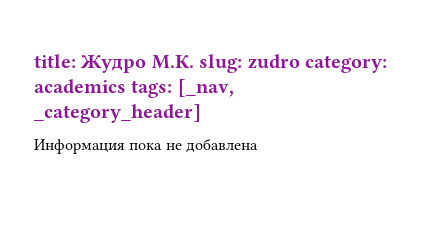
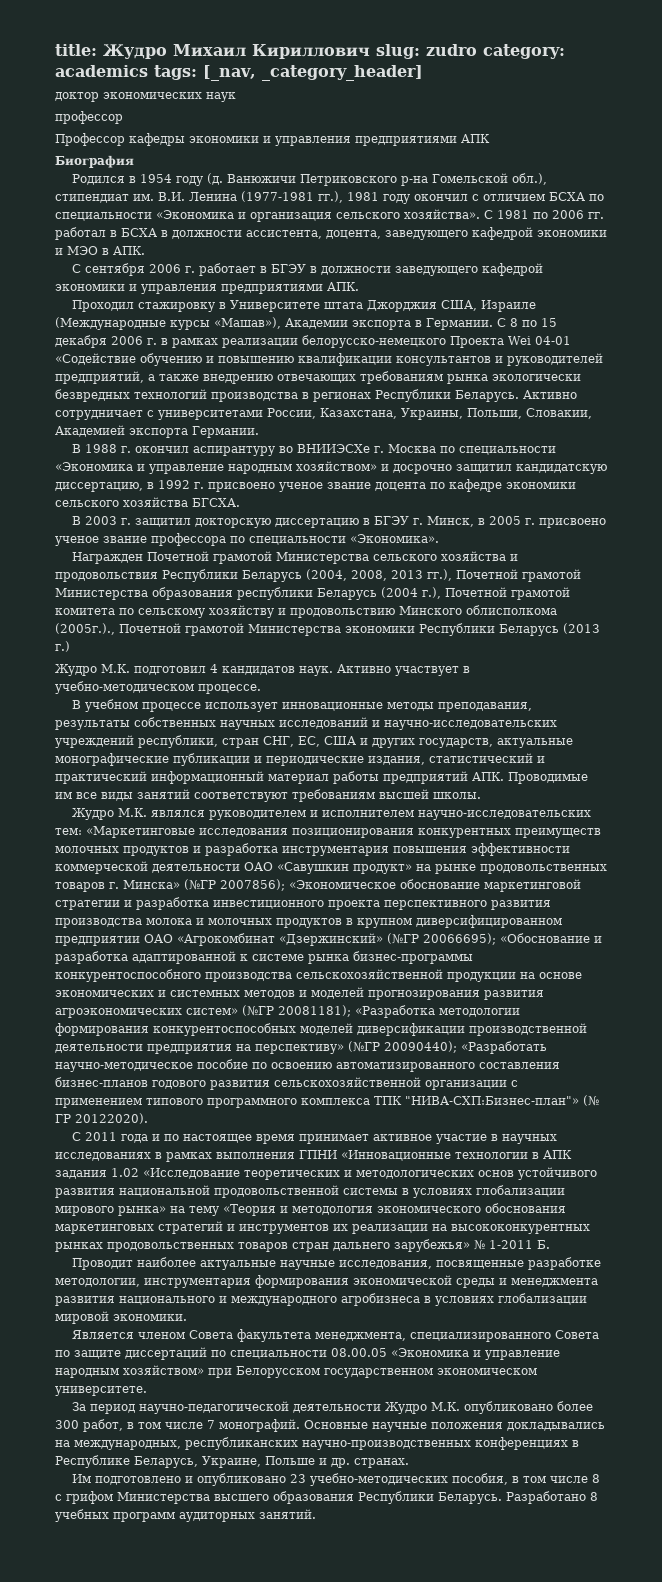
[151,55,194,69] М.К. -> [173,44,370,59] Михаил Кириллович
[34,138,258,154] Информация пока не добавлена -> [55,92,236,102] [55,111,123,124] [55,133,490,146] [55,155,134,168] [71,173,547,186] [55,191,604,204] [55,209,604,222] [55,227,607,240] [55,246,145,255] [71,263,543,276] [55,282,359,294] [71,300,536,312] [55,317,557,330] [55,335,571,348] [55,353,603,366] [55,371,581,384] [55,389,577,402] [55,408,592,420] [55,425,259,438] [71,444,556,456] [55,461,607,474] [55,479,576,492] [55,497,240,507] [71,516,606,528] [55,533,439,546] [71,551,518,564] [55,569,581,582] [55,587,570,600] [55,605,557,618] [55,623,600,636] [55,641,70,652] [55,664,470,676] [55,681,261,694] [71,699,532,712] [55,717,557,730] [55,735,573,748] [55,753,545,766] [55,771,588,784] [55,789,481,802] [71,808,591,820] [55,826,601,838] [55,843,570,856] [55,861,607,874] [55,879,581,892] [55,897,551,910] [55,915,562,928] [55,933,602,946] [55,951,473,964] [55,969,582,982] [55,987,544,1000] [55,1005,520,1018] [55,1023,587,1036] [55,1041,547,1054] [55,1059,560,1072] [55,1077,518,1090] [55,1095,599,1108] [55,1113,148,1124] [71,1132,557,1144] [55,1150,572,1162] [55,1167,597,1180] [55,1185,565,1198] [55,1203,566,1216] [55,1221,590,1234] [55,1239,550,1252] [71,1257,601,1270] [55,1275,598,1288] [55,1293,587,1306] [55,1311,187,1324] [71,1329,599,1342] [55,1347,560,1360] [55,1365,537,1378] [55,1386,147,1396] [71,1401,593,1414] [55,1419,605,1432] [55,1437,579,1450] [55,1455,409,1468] [71,1473,600,1486] [55,1491,598,1504] [55,1509,316,1522] доктор экономических наук // профессор // Профессор кафедры экономики и управления предприятиями АПК // Биография // Родился в 1954 году (д. Ванюжичи Петриковского р-на Гомельской обл.), стипендиат им. В.И. Ленина (1977-1981 гг.), 1981 году окончил с отличием БСХА по специальности «Экономика и организация сельского хозяйства». С 1981 по 2006 гг. работал в БСХА в должности ассистента, доцента, заведующего кафедрой экономики и МЭО в АПК. // С сентября 2006 г. работает в БГЭУ в должности заведующего кафедрой экономики и управления предприятиями АПК. // Проходил стажировку в Университете штата Джорджия США, Израиле (Международные курсы «Машав»), Академии экспорта в Германии. С 8 по 15 декабря 2006 г. в рамках реализации белорусско-немецкого Проекта Wei 04-01 «Содействие обучению и повышению квалификации консультантов и руководителей предприятий, а также внедрению отвечающих требованиям рынка экологически безвредных технологий производства в регионах Республики Беларусь. Активно сотрудничает с университетами России, Казахстана, Украины, Польши, Словакии, Академией экспорта Германии. // В 1988 г. окончил аспирантуру во ВНИИЭСХе г. Москва по специальности «Экономика и управление народным хозяйством» и досрочно защитил кандидатскую диссертацию, в 1992 г. присвоено ученое звание доцента по кафедре экономики сельского хозяйства БГСХА. // В 2003 г. защитил докторскую диссертацию в БГЭУ г. Минск, в 2005 г. присвоено ученое звание профессора по специальности «Экономика». // Награжден Почетной грамотой Министерства сельского хозяйства и продовольствия Республики Беларусь (2004, 2008, 2013 гг.), Почетной грамотой Министерства образования республики Беларусь (2004 г.), Почетной грамотой комитета по сельскому хозяйству и продовольствию Минского облисполкома (2005г.)., Почетной грамотой Министерства экономики Республики Беларусь (2013 г.) // Жудро М.К. подготовил 4 кандидатов наук. Активно участвует в учебно-методическом процессе. // В учебном процессе использует инновационные методы преподавания, результаты собственных научных исследований и научно-исследовательских учреждений республики, стран СНГ, ЕС, США и других государств, актуальные монографические публикации и периодические издания, статистический и практический информационный материал работы предприятий АПК. Проводимые им все виды занятий соответствуют требованиям высшей школы. // Жудро М.К. являлся руководителем и исполнителем научно-исследовательских тем: «Маркетинговые исследования позиционирования конкурентных преимуществ молочных продуктов и разработка инструментария повышения эффективности коммерческой деятельности ОАО «Савушкин продукт» на рынке продовольственных товаров г. Минска» (№ГР 2007856); «Экономическое обоснование маркетинговой стратегии и разработка инвестиционного проекта перспективного развития производства молока и молочных продуктов в крупном диверсифицированном предприятии ОАО «Агрокомбинат «Дзержинский» (№ГР 20066695); «Обоснование и разработка адаптированной к системе рынка бизнес-программы конкурентоспособного производства сельскохозяйственной продукции на основе экономических и системных методов и моделей прогнозирования развития агроэкономических систем» (№ГР 20081181); «Разработка методологии формирования конкурентоспособных моделей диверсификации производственной деятельности предприятия на перспективу» (№ГР 20090440); «Разработать научно-методическое пособие по освоению автоматизированного составления бизнес-планов годового развития сельскохозяйственной организации с применением типового программного комплекса ТПК "НИВА-СХП:Бизнес-план"» (№ ГР 20122020). // С 2011 года и по настоящее время принимает активное участие в научных исследованиях в рамках выполнения ГПНИ «Инновационные технологии в АПК задания 1.02 «Исследование теоретических и методологических основ устойчивого развития национальной продовольственной системы в условиях глобализации мирового рынка» на тему «Теория и методология экономического обоснования маркетинговых стратегий и инструментов их реализации на высококонкурентных рынках продовольственных товаров стран дальнего зарубежья» № 1-2011 Б. // Проводит наиболее актуальные научные исследования, посвященные разработке методологии, инструментария формирования экономической среды и менеджмента развития национального и международного агробизнеса в условиях глобализации мировой экономики. // Является членом Совета факультета менеджмента, специализированного Совета по защите диссертаций по специальности 08.00.05 «Экономика и управление народным хозяйством» при Белорусском государственном экономическом университете. // За период научно-педагогической деятельности Жудро М.К. опубликовано более 300 работ, в том числе 7 монографий. Основные научные положения докладывались на международных, республиканских научно-производственных конференциях в Республике Беларусь, Украине, Польше и др. странах. // Им подготовлено и опубликовано 23 учебно-методических пособия, в том числе 8 с грифом Министерства высшего образования Республики Беларусь. Разработано 8 учебных программ аудиторных занятий.

